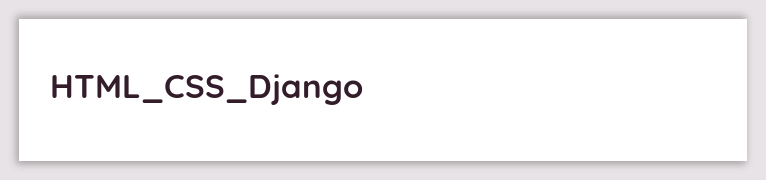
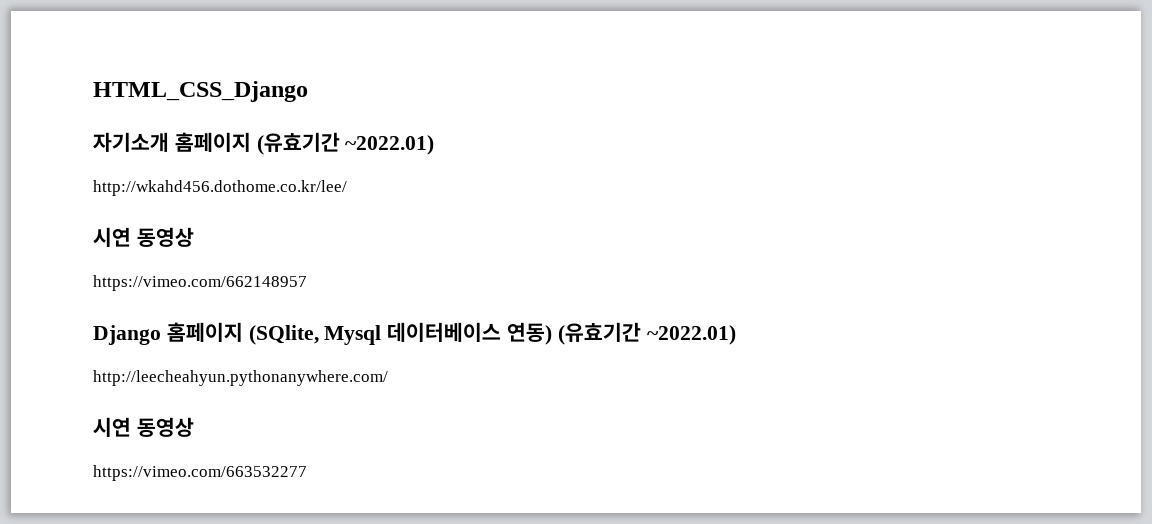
(363, 89) none -> [93,132,435,155] [93,180,347,196] [93,227,194,247] [93,275,307,291] [93,322,736,345] [93,370,388,386] [93,417,194,437] [93,465,307,481] // 자기소개 홈페이지 (유효기간 ~2022.01) // http://wkahd456.dothome.co.kr/lee/ // 시연 동영상 // https://vimeo.com/662148957 // Django 홈페이지 (SQlite, Mysql 데이터베이스 연동) (유효기간 ~2022.01) // http://leecheahyun.pythonanywhere.com/ // 시연 동영상 // https://vimeo.com/663532277

